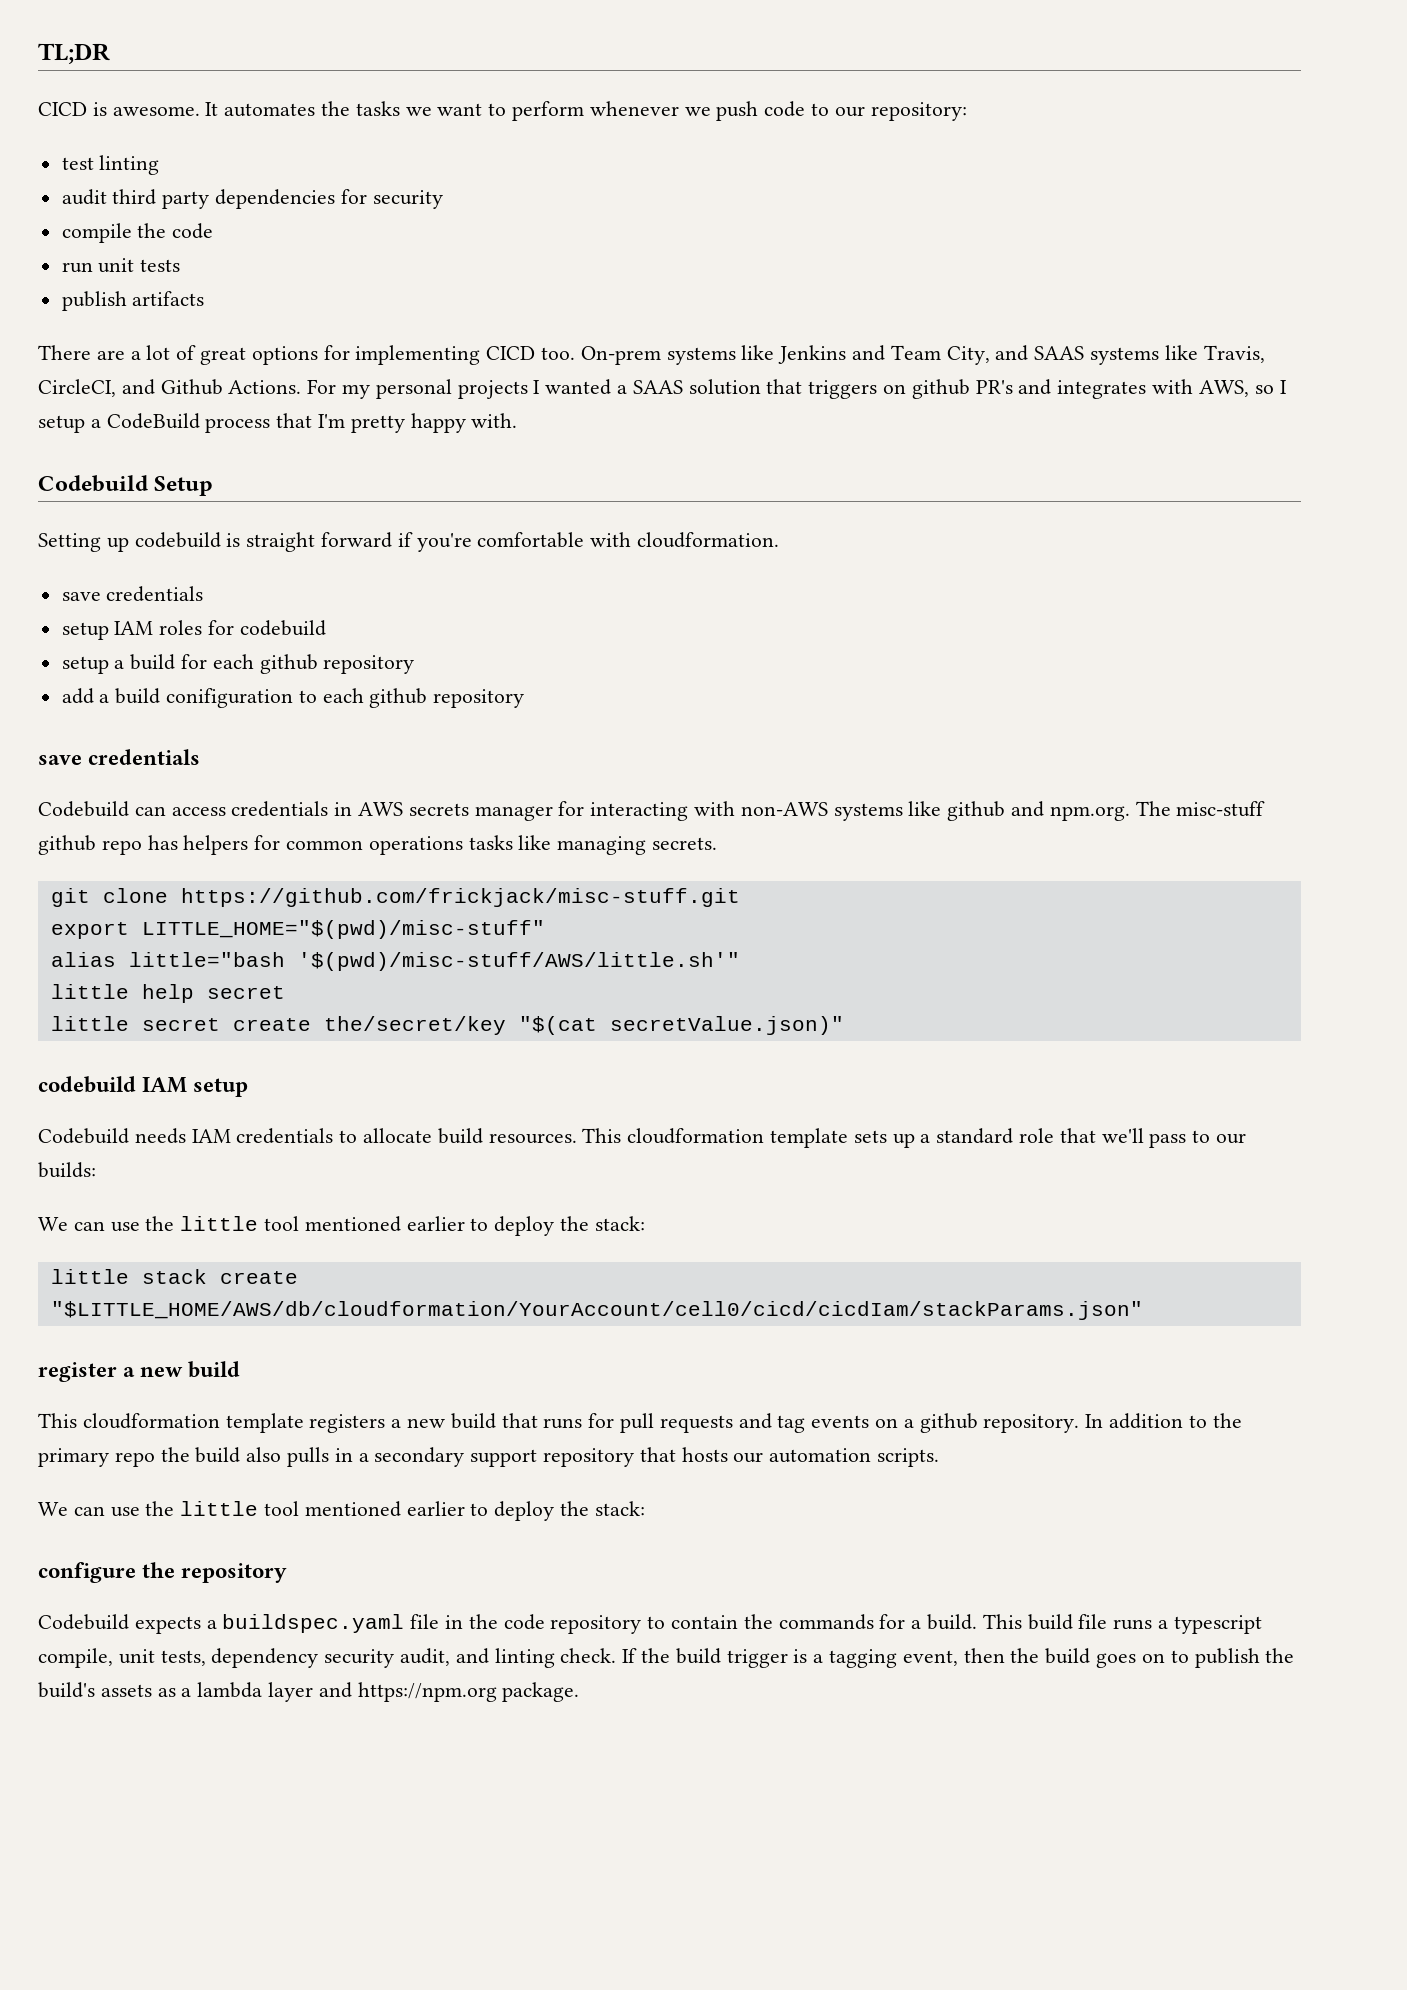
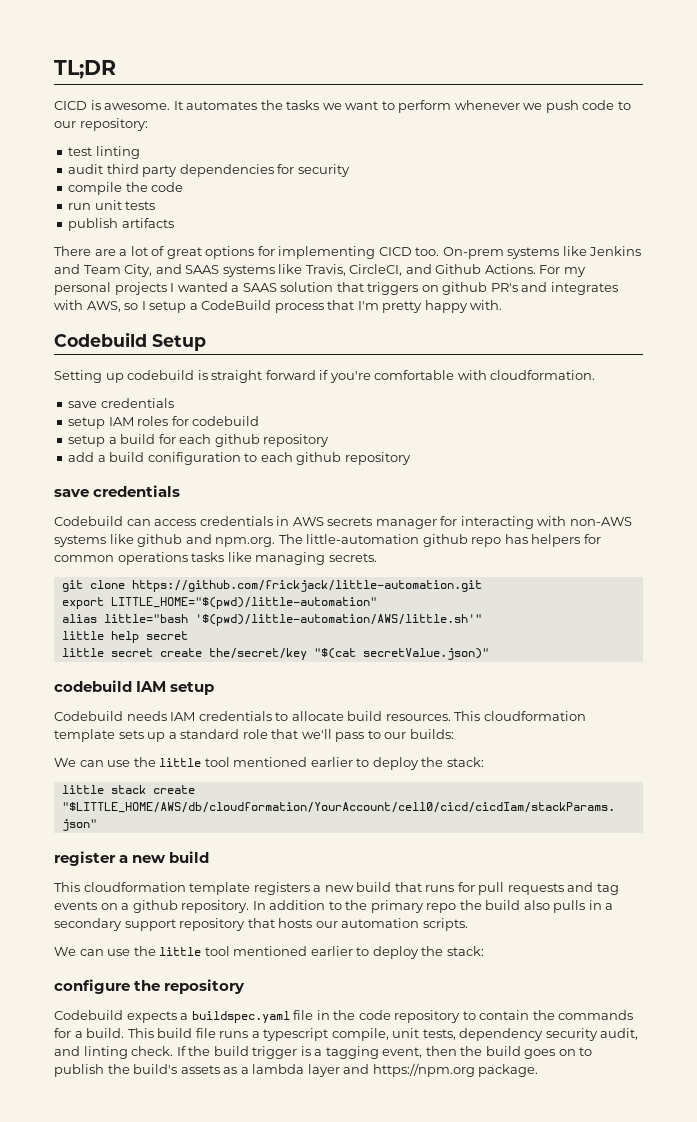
[1176,801,1266,817] misc-stuff -> [306,534,420,544] little-automation
[180,888,740,907] https://github.com/frickjack/misc-stuff.git -> [131,580,482,592] https://github.com/frickjack/little-automation.git
[141,920,545,939] LITTLE_HOME="$(pwd)/misc-stuff" -> [110,597,377,609] LITTLE_HOME="$(pwd)/little-automation"
[297,952,740,971] '$(pwd)/misc-stuff/AWS/little.sh'" -> [194,614,482,626] '$(pwd)/little-automation/AWS/little.sh'"

